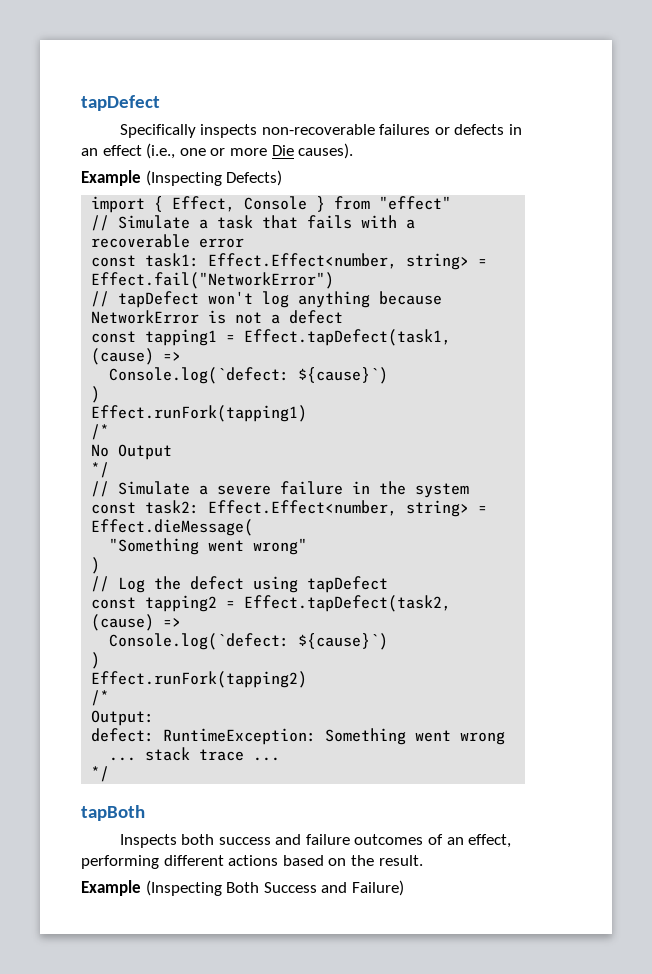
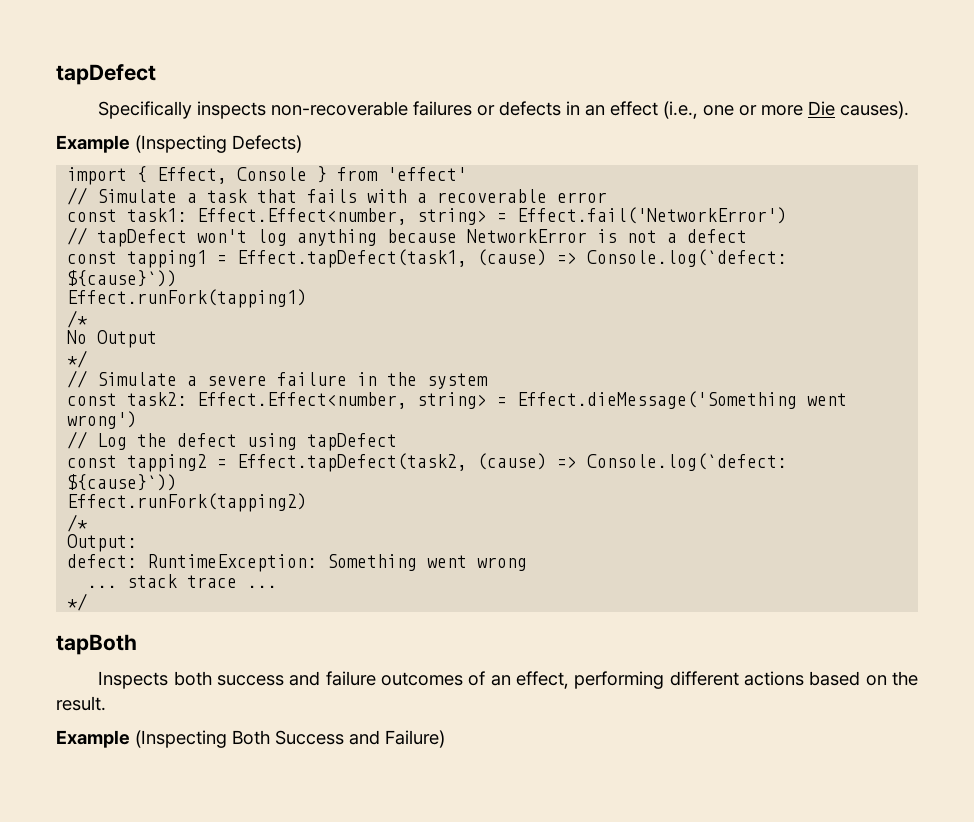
[379,196,452,210] "effect" -> [387,167,468,181] 'effect'
[91,272,335,289] Effect.fail("NetworkError") -> [517,207,788,224] Effect.fail('NetworkError')
[109,367,389,384] [91,386,101,403] // Console.log(`defect: ${cause}`) // ) -> [587,249,788,267] [67,270,178,287] Console.log(`defect: ${cause}`))
[91,519,254,536] [109,538,308,555] [91,557,101,574] Effect.dieMessage( // "Something went wrong" // ) -> [517,391,848,409] [67,411,138,429] Effect.dieMessage('Something went wrong')
[109,633,389,650] [91,652,101,669] // Console.log(`defect: ${cause}`) // ) -> [587,453,788,471] [67,474,178,491] Console.log(`defect: ${cause}`))

